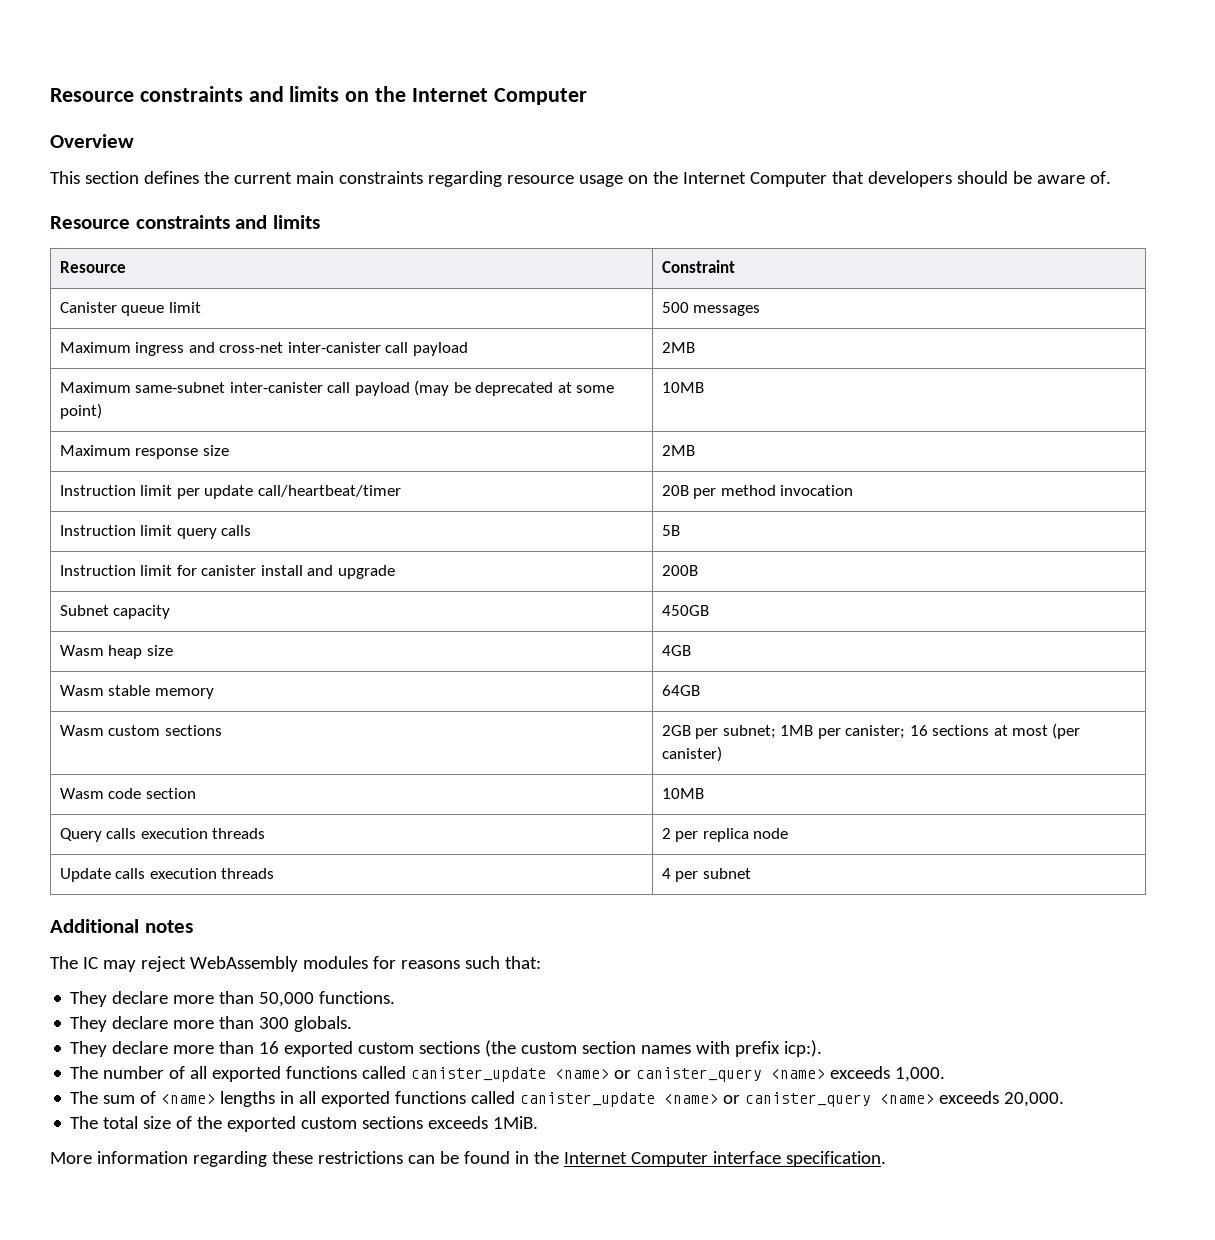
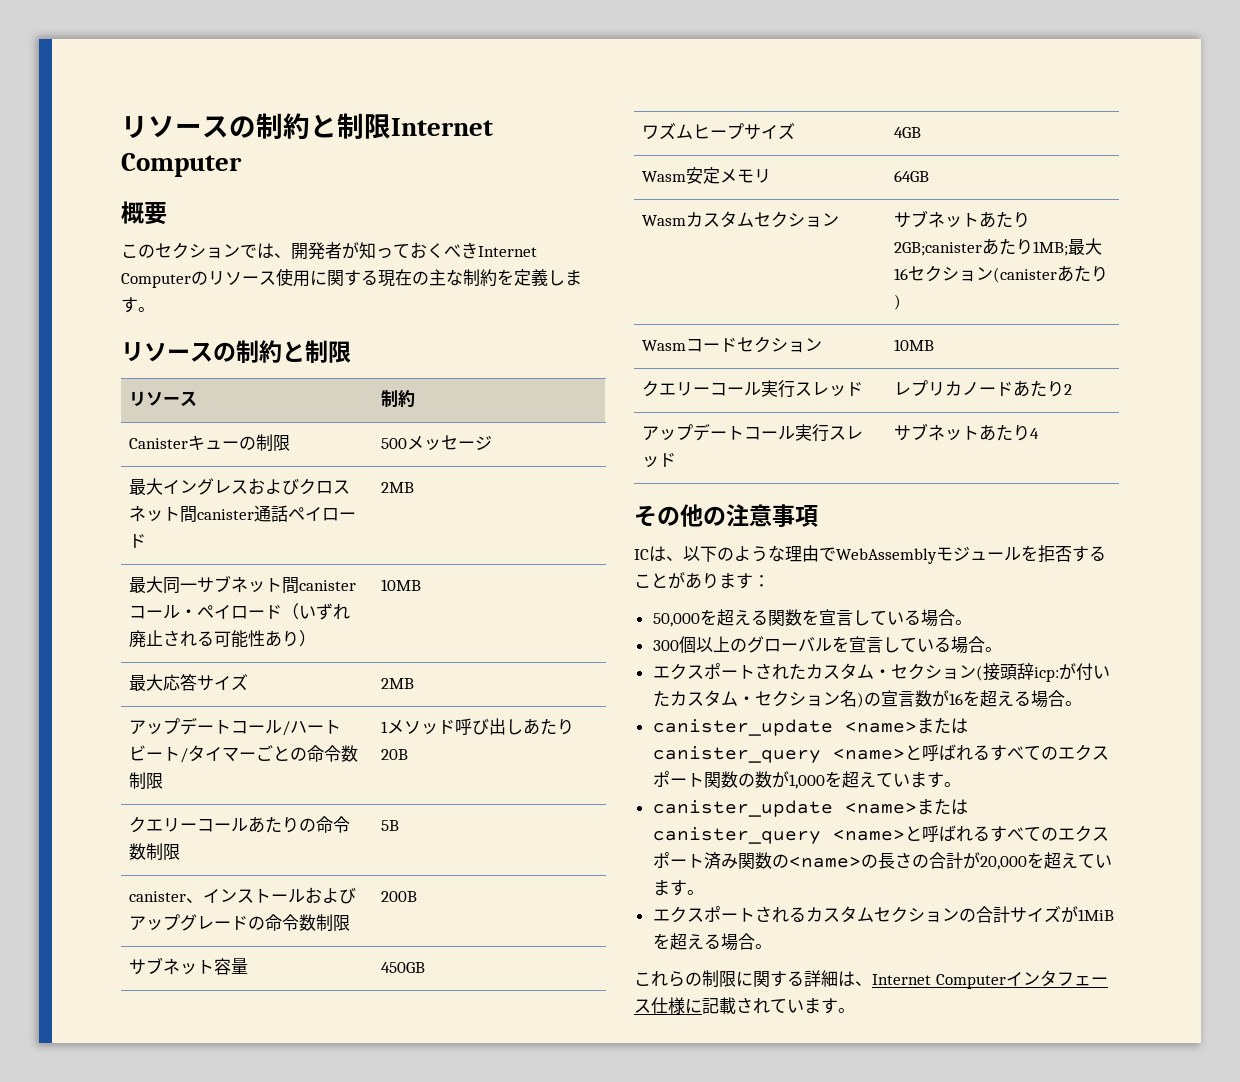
[50,86,587,105] [50,134,134,148] [50,171,1111,187] [50,215,320,229] [59,261,126,273] [661,260,735,273] [59,302,201,316] [661,302,761,316] [59,342,468,356] [661,342,695,353] [59,380,615,396] [59,403,102,419] [661,382,704,393] [59,445,229,459] [661,445,695,456] [59,485,401,499] [661,485,854,499] [59,525,252,539] [661,525,680,536] [59,565,395,579] [661,565,698,576] [59,605,171,619] [661,605,709,616] [59,645,173,659] Resource constraints and limits on the Internet Computer // Overview // This section defines the current main constraints regarding resource usage on the Internet Computer that developers should be aware of. // Resource constraints and limits // Resource | Constraint // Canister queue limit | 500 messages // Maximum ingress and cross-net inter-canister call payload | 2MB // Maximum same-subnet inter-canister call payload (may be deprecated at some point) | 10MB // Maximum response size | 2MB // Instruction limit per update call/heartbeat/timer | 20B per method invocation // Instruction limit query calls | 5B // Instruction limit for canister install and upgrade | 200B // Subnet capacity | 450GB // Wasm heap size -> [121,113,493,140] [121,153,242,177] [121,201,167,225] [121,242,537,260] [121,268,582,288] [121,297,155,313] [121,340,351,363] [129,391,198,407] [381,390,416,408] [129,434,291,451] [381,435,493,451] [129,478,351,495] [129,505,357,523] [129,534,147,548] [381,482,415,493] [129,575,357,594] [129,603,351,620] [129,630,317,648] [381,579,422,591] [129,673,249,691] [381,678,415,689] [129,717,342,736] [129,745,359,763] [129,772,164,789] [381,718,575,735] [381,749,409,760] [129,816,351,833] [129,843,181,860] [381,820,400,831] [129,887,357,904] [129,914,351,931] [381,891,418,902] [129,957,249,975] [381,962,426,973] [642,123,796,140] リソースの制約と制限Internet Computer // 概要 // このセクションでは、開発者が知っておくべきInternet Computerのリソース使用に関する現在の主な制約を定義します。 // リソースの制約と制限 // リソース | 制約 // Canisterキューの制限 | 500メッセージ // 最大イングレスおよびクロスネット間canister通話ペイロード | 2MB // 最大同一サブネット間canisterコール・ペイロード（いずれ廃止される可能性あり） | 10MB // 最大応答サイズ | 2MB // アップデートコール/ハートビート/タイマーごとの命令数制限 | 1メソッド呼び出しあたり20B // クエリーコールあたりの命令数制限 | 5B // canister、インストールおよびアップグレードの命令数制限 | 200B // サブネット容量 | 450GB // ワズムヒープサイズ
[108,685,214,699] stable memory -> [686,167,772,184] 安定メモリ
[108,725,222,736] [661,723,1081,739] [661,746,722,762] [59,788,196,799] [661,788,704,799] [59,828,266,842] [661,828,789,842] [59,868,275,882] [661,868,751,882] [50,919,193,933] [50,956,541,972] [70,991,396,1007] [70,1016,353,1032] [70,1040,823,1057] [70,1066,946,1082] [70,1091,1065,1107] [70,1116,539,1132] [50,1151,886,1167] custom sections | 2GB per subnet; 1MB per canister; 16 sections at most (per canister) // Wasm code section | 10MB // Query calls execution threads | 2 per replica node // Update calls execution threads | 4 per subnet // Additional notes // The IC may reject WebAssembly modules for reasons such that: // They declare more than 50,000 functions. // They declare more than 300 globals. // They declare more than 16 exported custom sections (the custom section names with prefix icp:). // The number of all exported functions called canister_update <name> or canister_query <name> exceeds 1,000. // The sum of <name> lengths in all exported functions called canister_update <name> or canister_query <name> exceeds 20,000. // The total size of the exported custom sections exceeds 1MiB. // More information regarding these restrictions can be found in the Internet Computer interface specification. -> [686,211,840,228] [894,210,1031,228] [894,238,1103,256] [894,265,1109,283] [894,294,902,310] [642,336,823,353] [894,339,935,351] [642,380,864,398] [894,380,1073,397] [642,423,864,442] [642,453,677,468] [894,423,1040,441] [634,504,818,527] [634,545,1106,564] [634,572,770,589] [652,609,972,627] [652,636,1002,654] [652,663,1110,682] [652,690,1082,708] [652,717,968,736] [652,744,1109,763] [652,771,961,789] [652,798,968,817] [652,825,1109,844] [652,852,1112,870] [652,880,704,896] [652,906,1114,923] [652,933,772,951] [634,970,1108,989] [634,997,855,1014] カスタムセクション | サブネットあたり2GB;canisterあたり1MB;最大16セクション(canisterあたり) // Wasmコードセクション | 10MB // クエリーコール実行スレッド | レプリカノードあたり2 // アップデートコール実行スレッド | サブネットあたり4 // その他の注意事項 // ICは、以下のような理由でWebAssemblyモジュールを拒否することがあります： // 50,000を超える関数を宣言している場合。 // 300個以上のグローバルを宣言している場合。 // エクスポートされたカスタム・セクション(接頭辞icp:が付いたカスタム・セクション名)の宣言数が16を超える場合。 // canister_update <name>またはcanister_query <name>と呼ばれるすべてのエクスポート関数の数が1,000を超えています。 // canister_update <name>またはcanister_query <name>と呼ばれるすべてのエクスポート済み関数の<name>の長さの合計が20,000を超えています。 // エクスポートされるカスタムセクションの合計サイズが1MiBを超える場合。 // これらの制限に関する詳細は、Internet Computerインタフェース仕様に記載されています。

